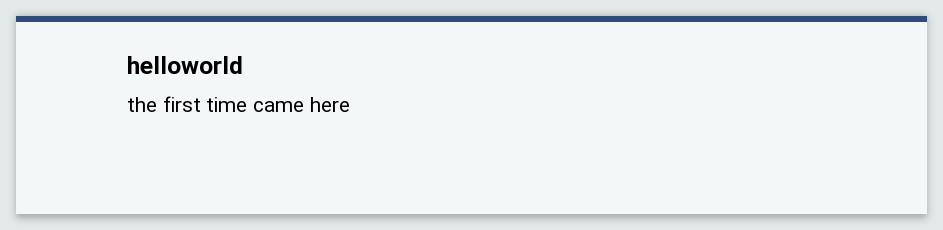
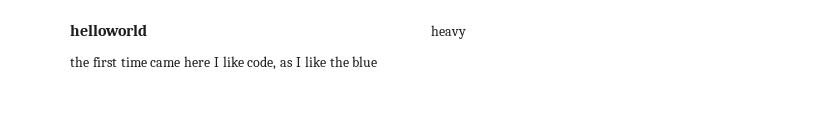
(350, 104) none -> [213,56,378,70] [431,25,466,39] I like code, as I like the blue heavy

